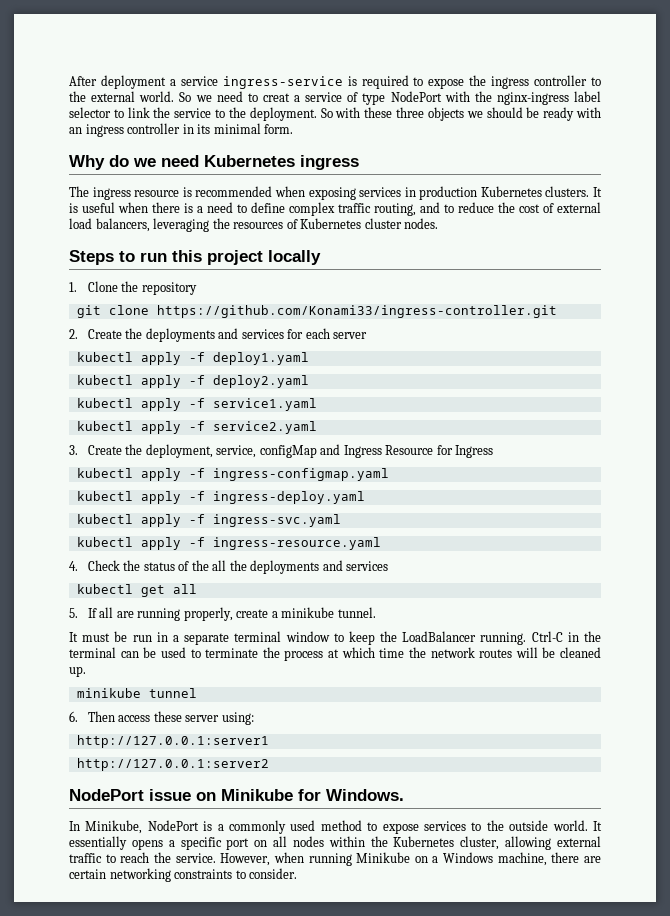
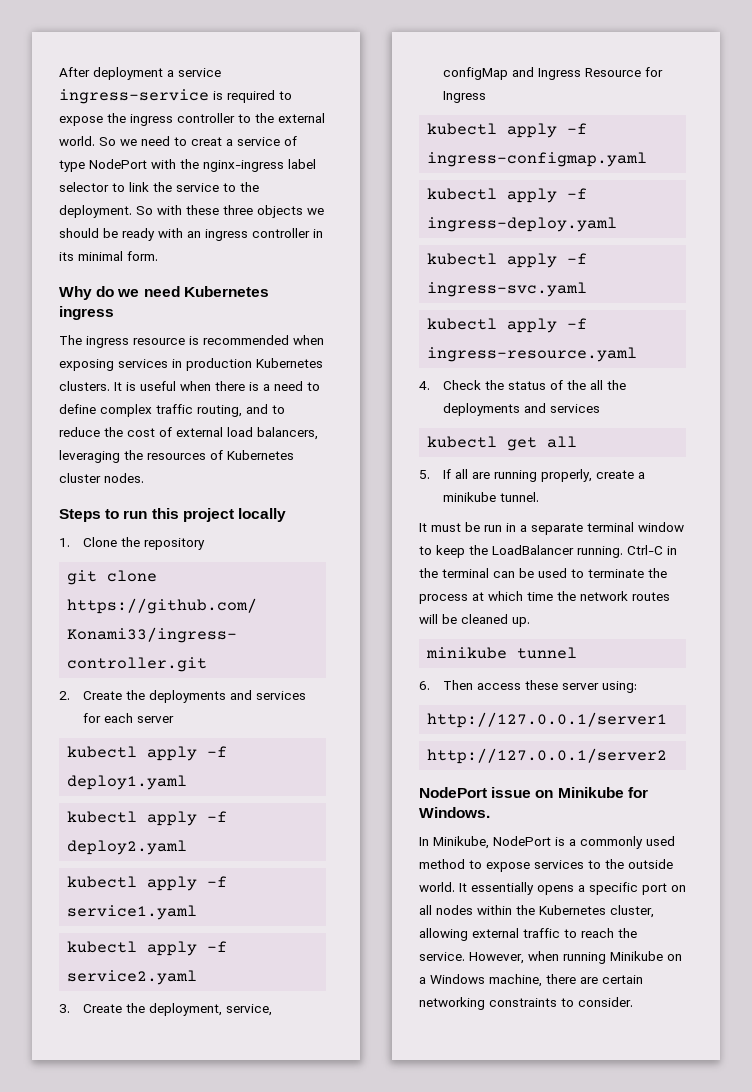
[76,735,269,748] [76,758,269,771] http://127.0.0.1:server1 // http://127.0.0.1:server2 -> [427,712,668,728] [427,748,668,764] http://127.0.0.1/server1 // http://127.0.0.1/server2

